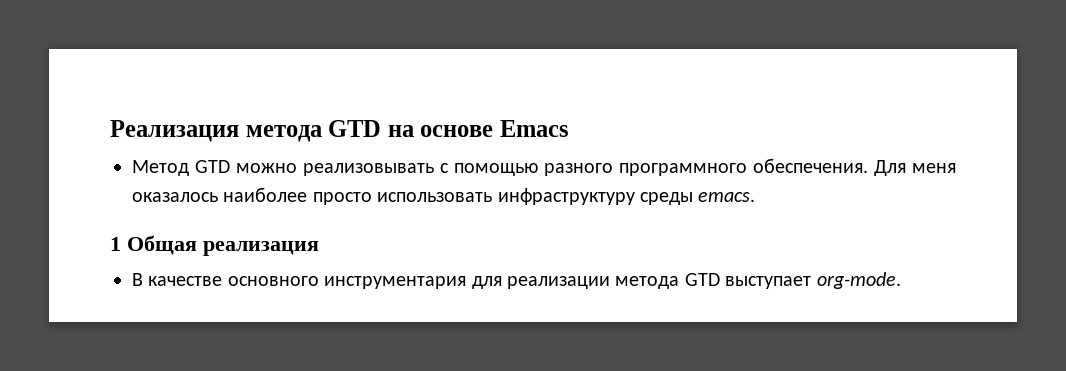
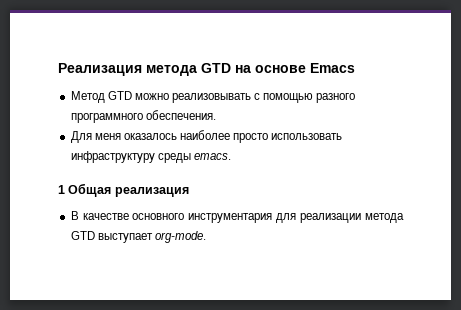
(868, 165) none -> (216, 115) //

